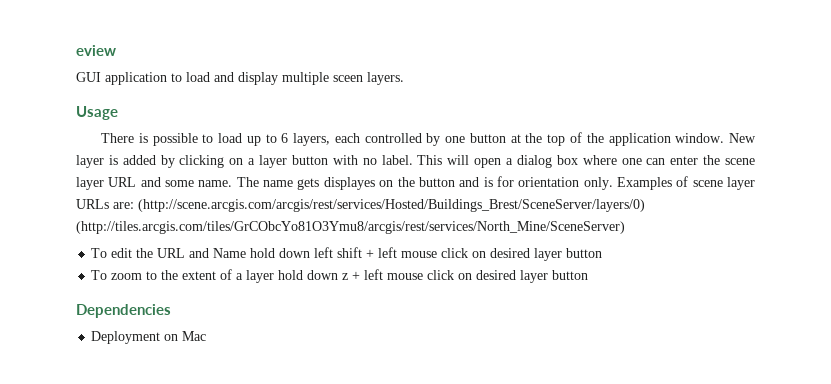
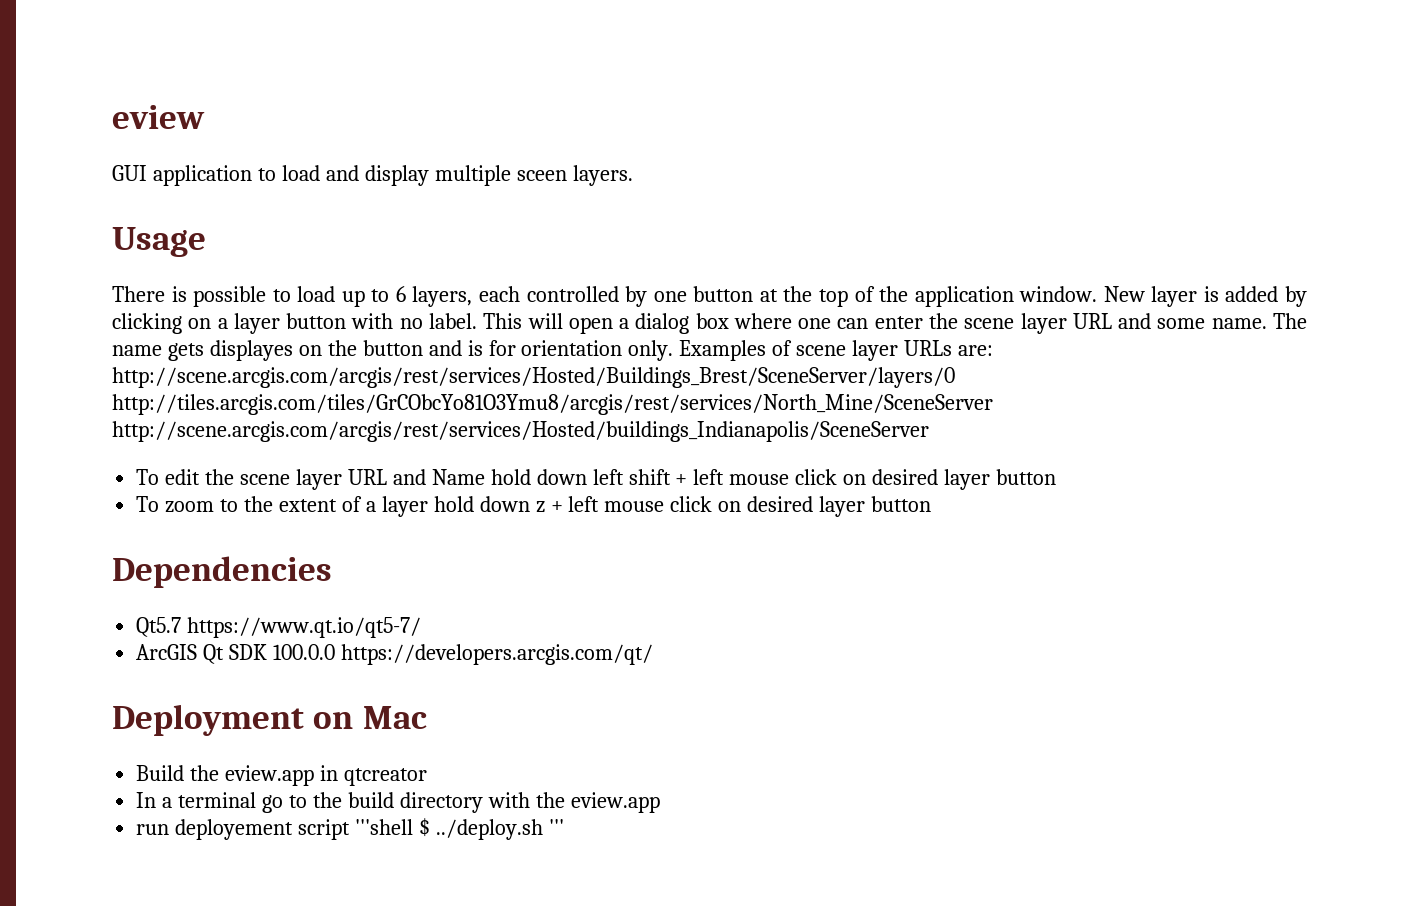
[138,199,645,212] [76,221,625,234] (http://scene.arcgis.com/arcgis/rest/services/Hosted/Buildings_Brest/SceneServer/layers/0) (http://tiles.arcgis.com/tiles/GrCObcYo81O3Ymu8/arcgis/rest/services/North_Mine/SceneServer) -> [112,367,955,388] [112,394,993,415] [112,421,929,442] http://scene.arcgis.com/arcgis/rest/services/Hosted/Buildings_Brest/SceneServer/layers/0 http://tiles.arcgis.com/tiles/GrCObcYo81O3Ymu8/arcgis/rest/services/North_Mine/SceneServer http://scene.arcgis.com/arcgis/rest/services/Hosted/buildings_Indianapolis/SceneServer
(154, 253) none -> [240,469,342,490] scene layer
[91,331,207,344] Deployment on Mac -> [136,617,422,638] [136,644,653,665] [112,704,427,736] [136,765,427,786] [136,792,660,813] [136,818,564,840] Qt5.7 https://www.qt.io/qt5-7/ // ArcGIS Qt SDK 100.0.0 https://developers.arcgis.com/qt/ // Deployment on Mac // Build the eview.app in qtcreator // In a terminal go to the build directory with the eview.app // run deployement script '''shell $ ../deploy.sh '''

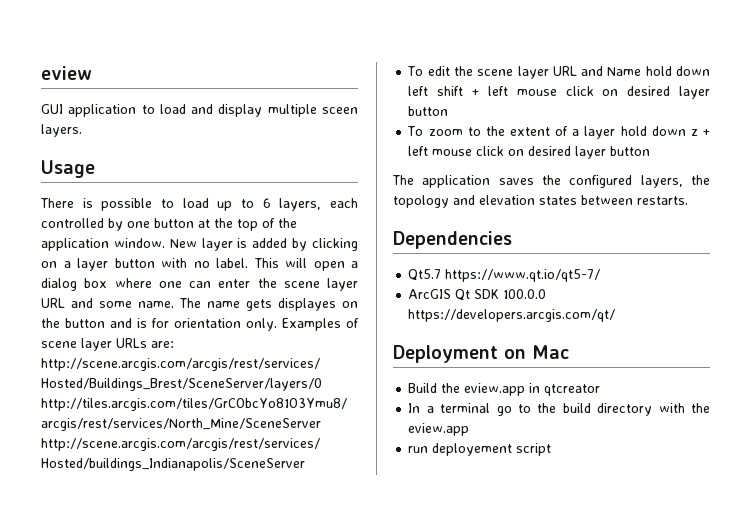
(932, 504) none -> [392,175,710,188] [393,195,688,208] // The application saves the configured layers, the topology and elevation states between restarts.
[355,818,564,840] '''shell $ ../deploy.sh ''' -> (552, 449) none

